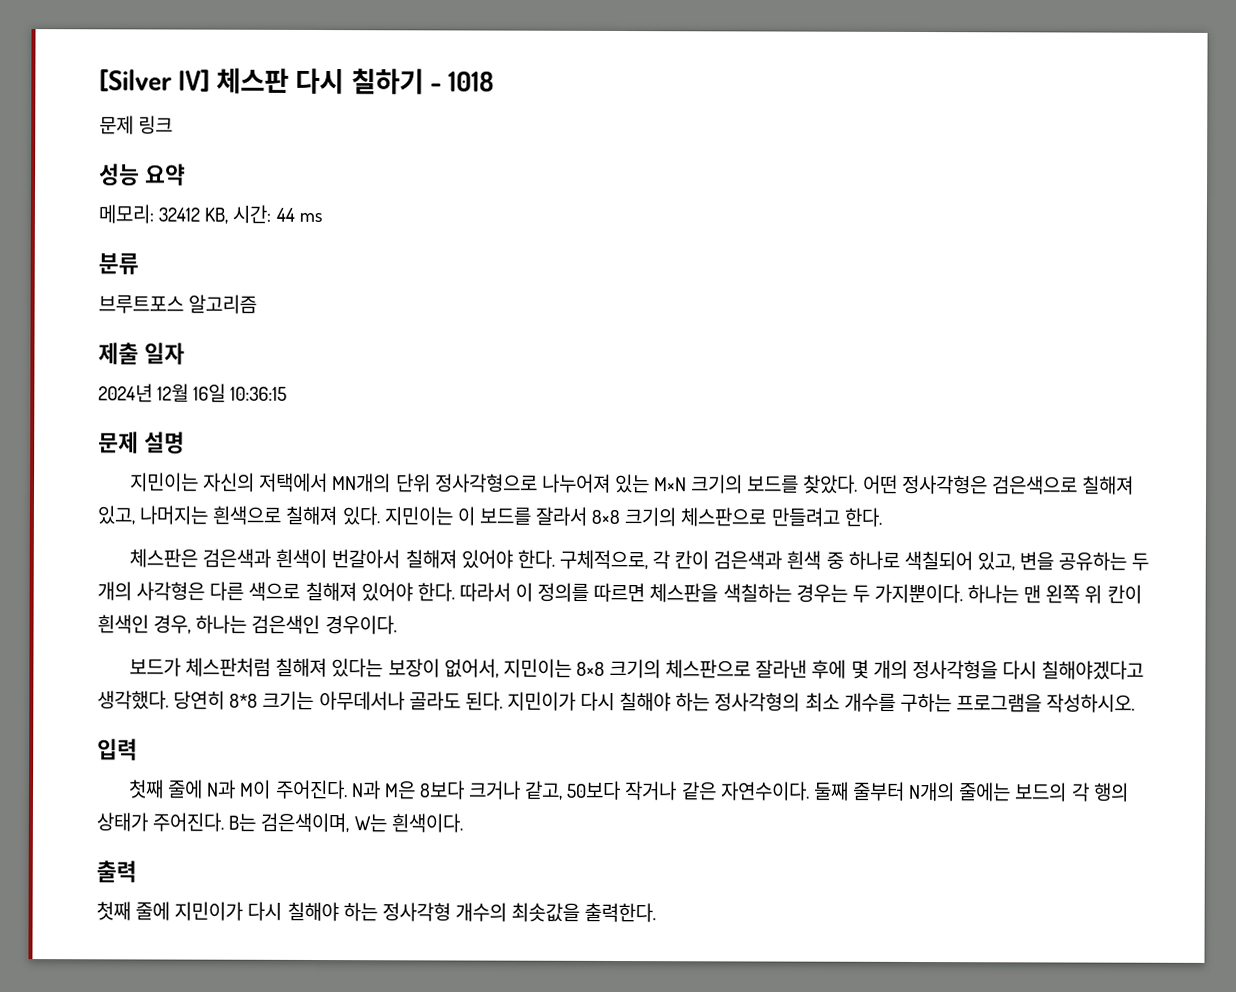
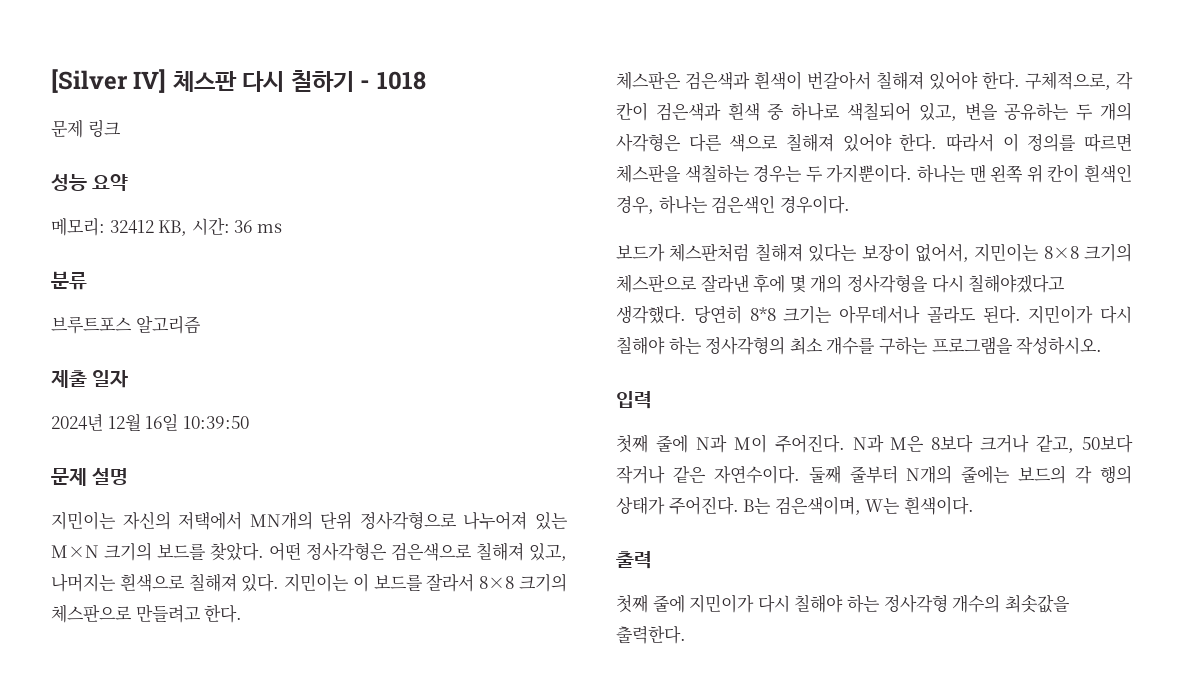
[275,207,295,222] 44 -> [234,220,253,233] 36
[230,386,288,401] 10:36:15 -> [182,416,249,429] 10:39:50

